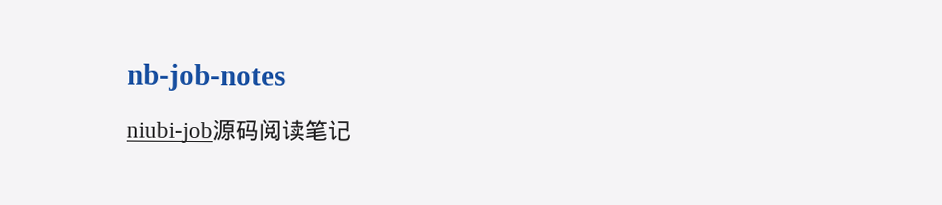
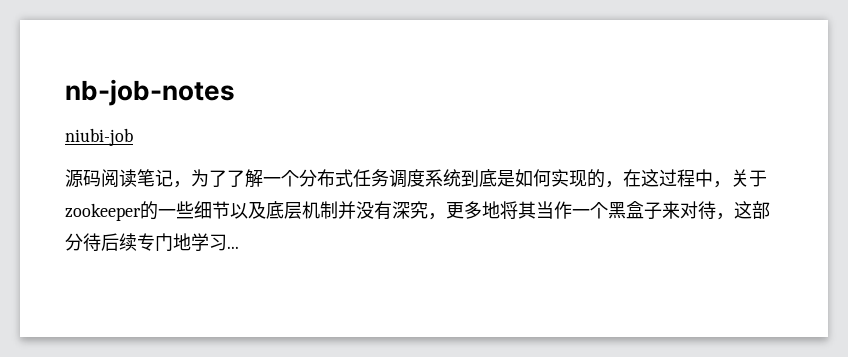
(213, 132) none -> (133, 137) //
(351, 130) none -> [173,169,767,188] [65,201,770,221] [65,233,239,252] ，为了了解一个分布式任务调度系统到底是如何实现的，在这过程中，关于zookeeper的一些细节以及底层机制并没有深究，更多地将其当作一个黑盒子来对待，这部分待后续专门地学习...

